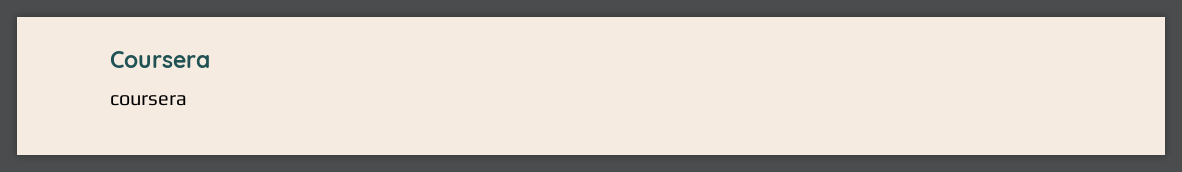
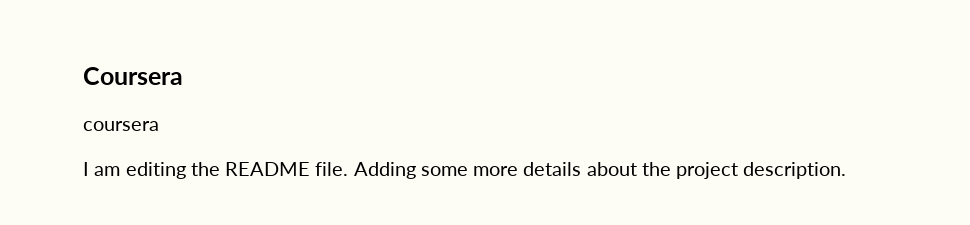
(187, 100) none -> [83,162,847,179] // I am editing the README file. Adding some more details about the project description.

